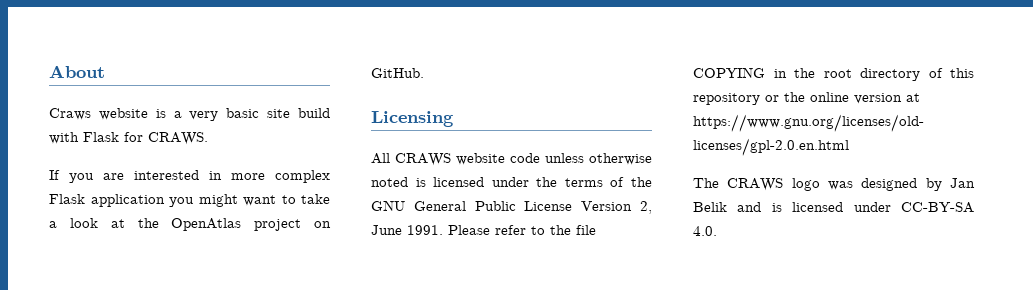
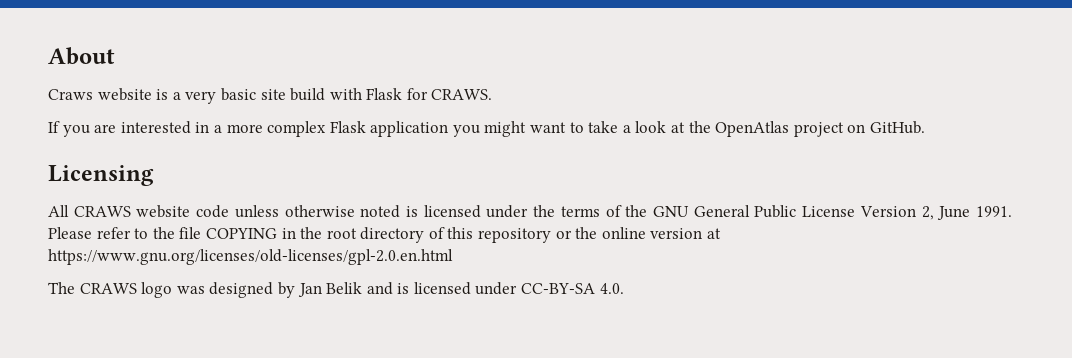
(222, 175) none -> [213,125,222,133] a

